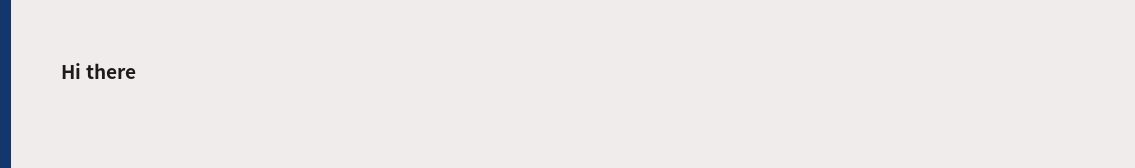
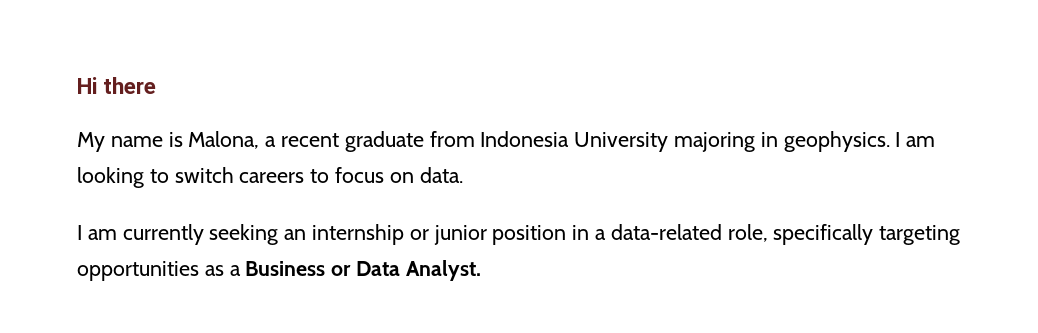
(137, 71) none -> [77,131,936,152] [77,167,463,188] [77,224,961,245] [77,260,481,281] // My name is Malona, a recent graduate from Indonesia University majoring in geophysics. I am looking to switch careers to focus on data. // I am currently seeking an internship or junior position in a data-related role, specifically targeting opportunities as a Business or Data Analyst.

